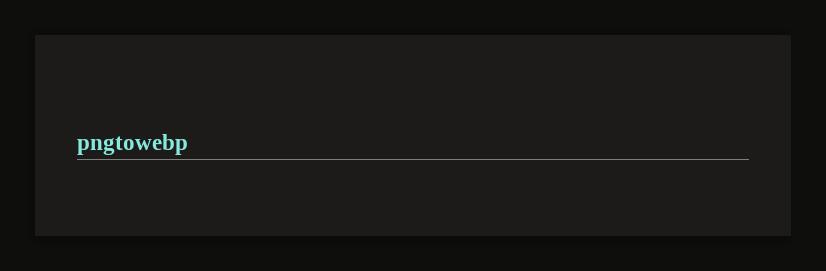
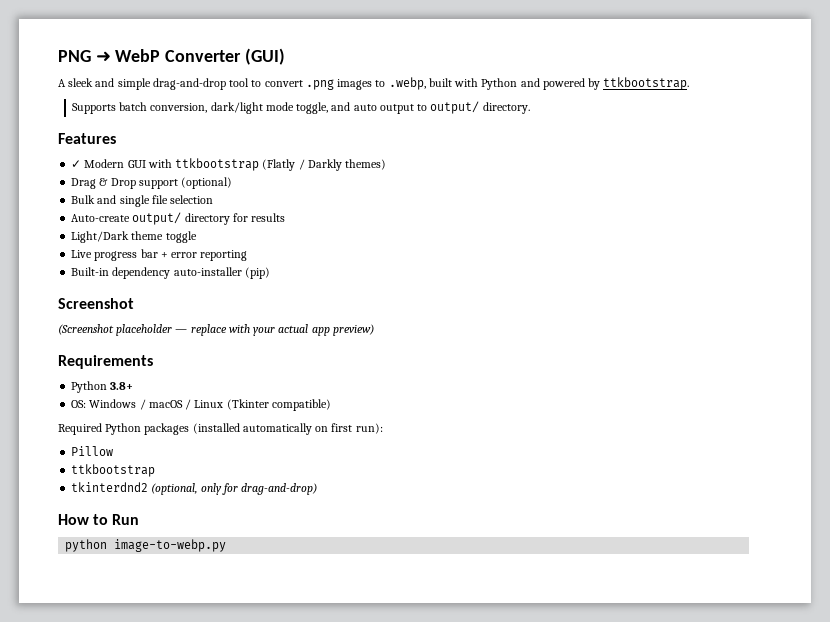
[77,134,188,155] pngtowebp -> [58,48,285,65] [58,77,690,90] [71,101,530,114] [58,133,116,144] [71,158,387,171] [71,177,233,189] [71,195,214,207] [71,212,286,225] [71,231,197,243] [71,249,248,261] [71,267,270,279] [58,298,134,309] [58,324,374,336] [58,355,153,369] [71,381,134,393] [71,399,331,411] [58,423,383,435] [71,446,114,456] [71,464,156,477] [71,482,318,495] [58,514,140,525] [65,539,227,552] PNG ➜ WebP Converter (GUI) // A sleek and simple drag-and-drop tool to convert .png images to .webp, built with Python and powered by ttkbootstrap. // Supports batch conversion, dark/light mode toggle, and auto output to output/ directory. // Features // ✓ Modern GUI with ttkbootstrap (Flatly / Darkly themes) // Drag & Drop support (optional) // Bulk and single file selection // Auto-create output/ directory for results // Light/Dark theme toggle // Live progress bar + error reporting // Built-in dependency auto-installer (pip) // Screenshot // (Screenshot placeholder — replace with your actual app preview) // Requirements // Python 3.8+ // OS: Windows / macOS / Linux (Tkinter compatible) // Required Python packages (installed automatically on first run): // Pillow // ttkbootstrap // tkinterdnd2 (optional, only for drag-and-drop) // How to Run // python image-to-webp.py

